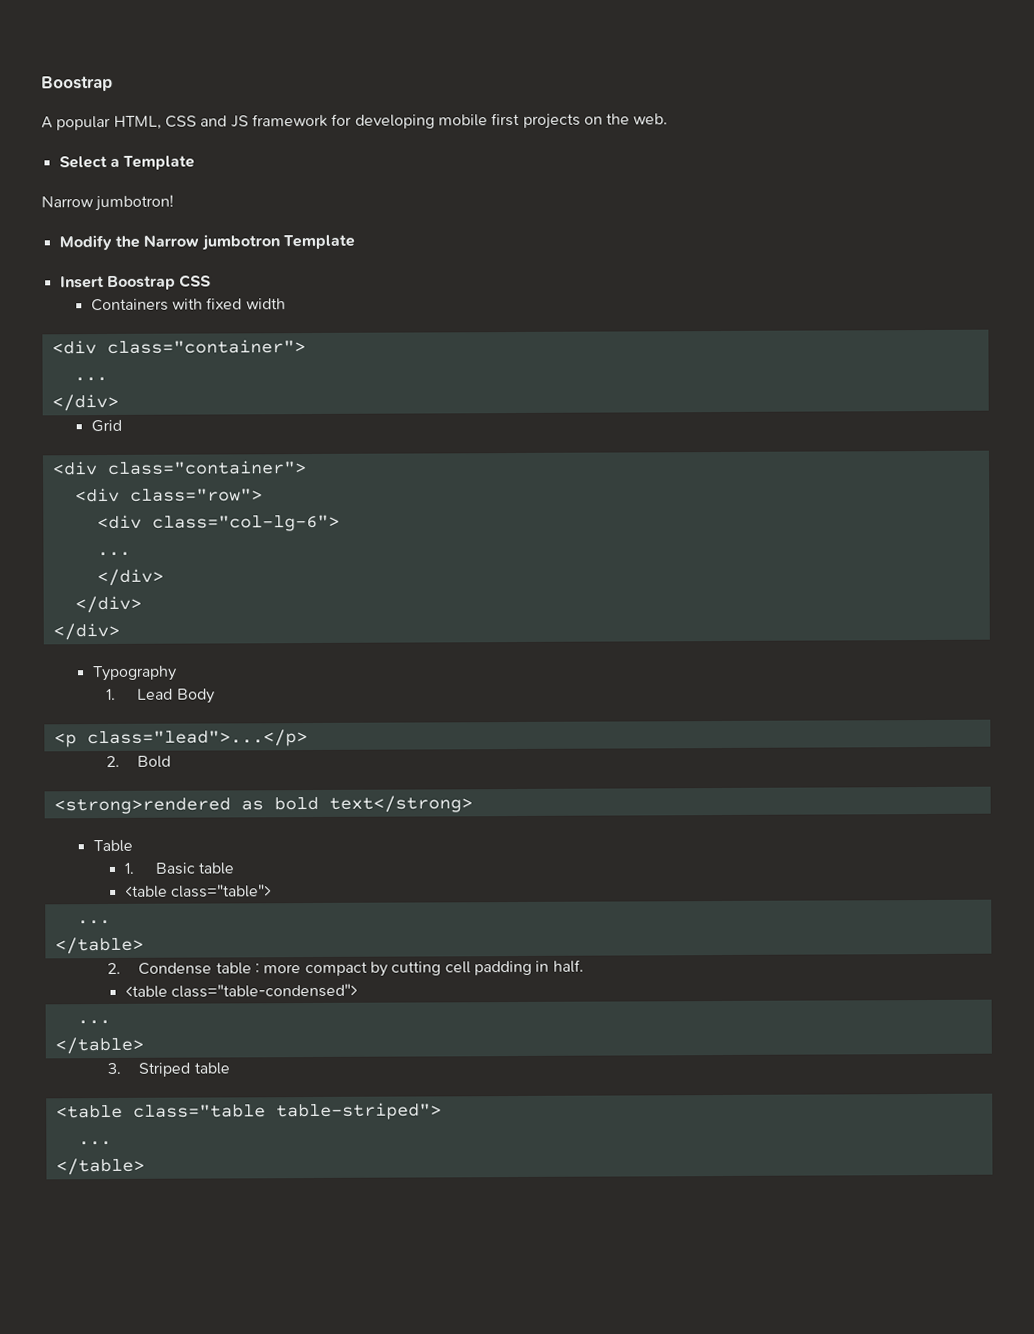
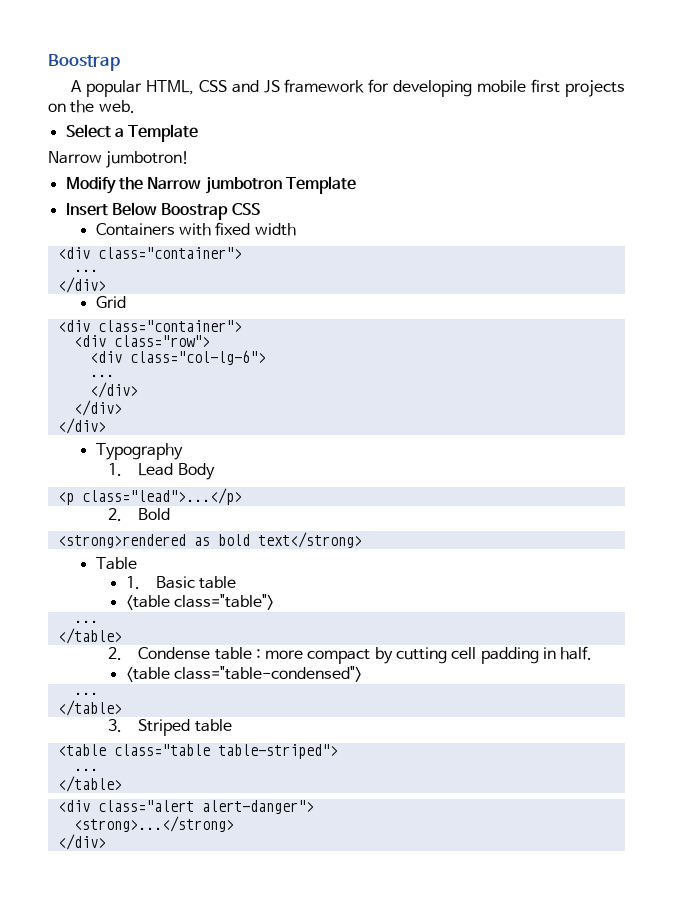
(104, 282) none -> [111,202,157,216] Below
(145, 1166) none -> [57,800,314,814] [73,816,234,832] [57,834,106,850] // <div class="alert alert-danger"> // <strong>...</strong> // </div>

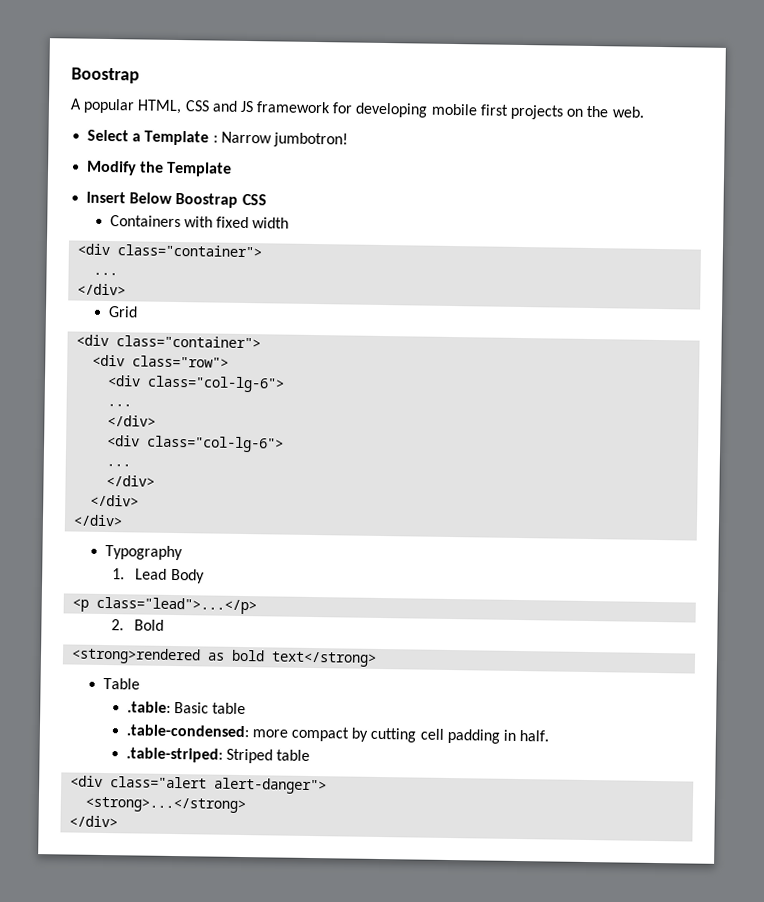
(199, 133) // -> [212,135,218,143] :
[147,176,282,194] Narrow jumbotron -> (165, 167) none
(138, 390) none -> [107,435,285,453] [106,464,132,467] [106,475,156,487] // <div class="col-lg-6"> // ... // </div>
[125,576,140,589] 1. -> [126,701,171,713] .table:
[125,594,275,610] [73,620,98,623] [57,628,122,644] [108,647,261,660] <table class="table"> // ... // </table> // 2. Condense table : -> [125,724,250,738] .table-condensed:
[125,666,363,682] [73,692,98,695] [57,700,122,716] [108,719,232,736] [57,744,338,759] [73,768,98,771] [57,776,122,792] <table class="table-condensed"> // ... // </table> // 3. Striped table // <table class="table table-striped"> // ... // </table> -> [125,747,311,764] .table-striped: Striped table

